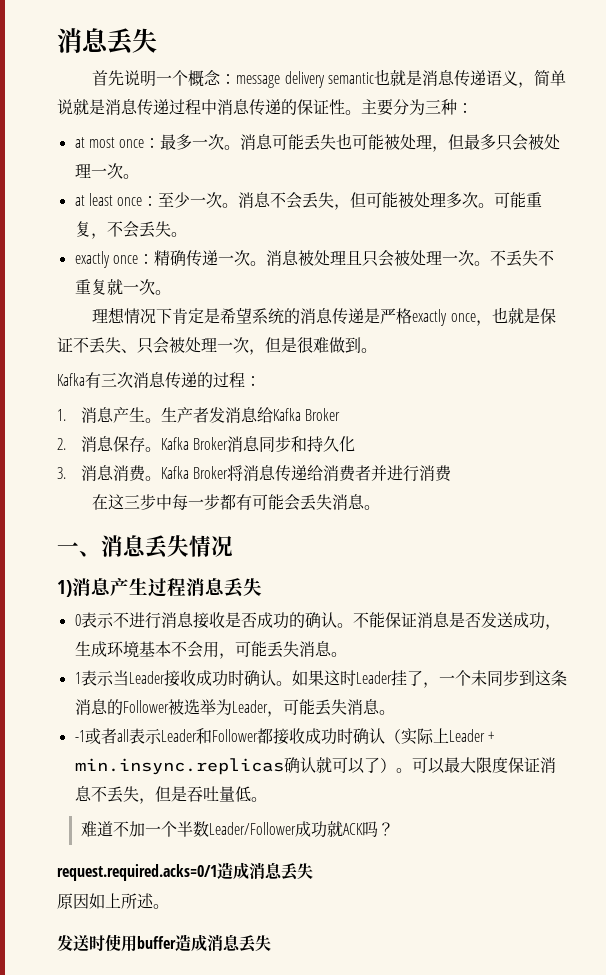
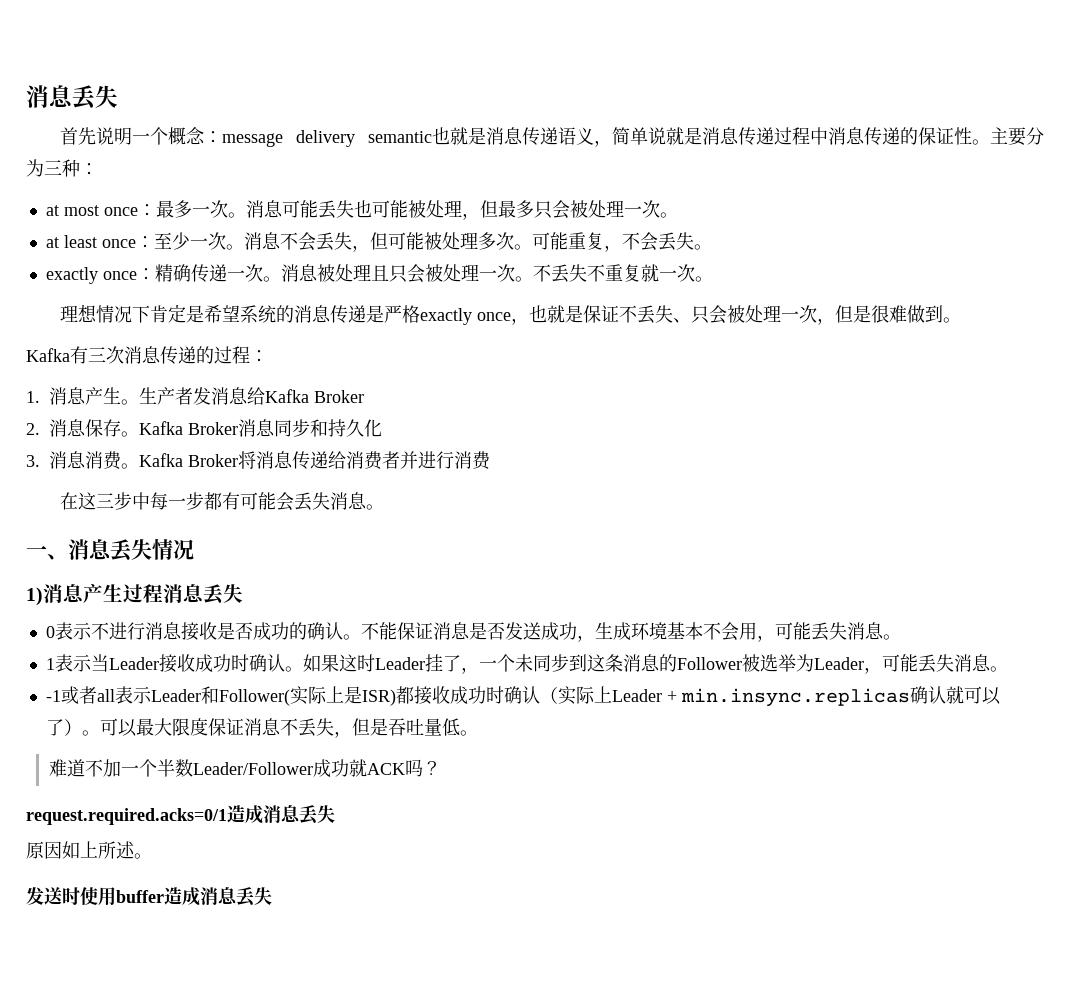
[211,729,258,742] Follower -> [218,686,396,706] Follower(实际上是ISR)

